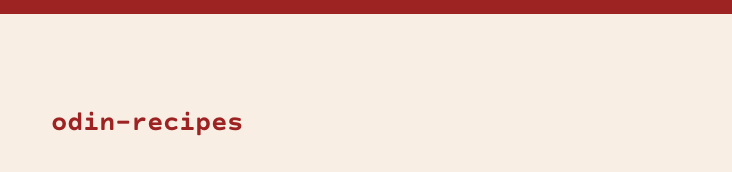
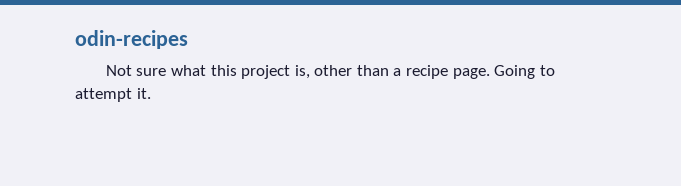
(243, 123) none -> [105,65,555,79] [75,88,151,102] // Not sure what this project is, other than a recipe page. Going to attempt it.

